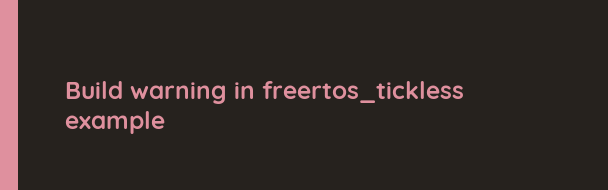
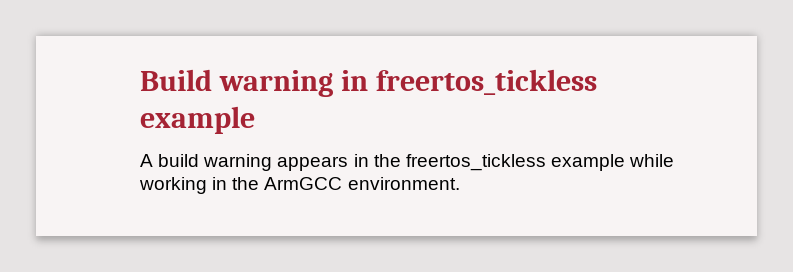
(165, 122) none -> [140,154,675,171] [139,177,460,194] // A build warning appears in the freertos_tickless example while working in the ArmGCC environment.

